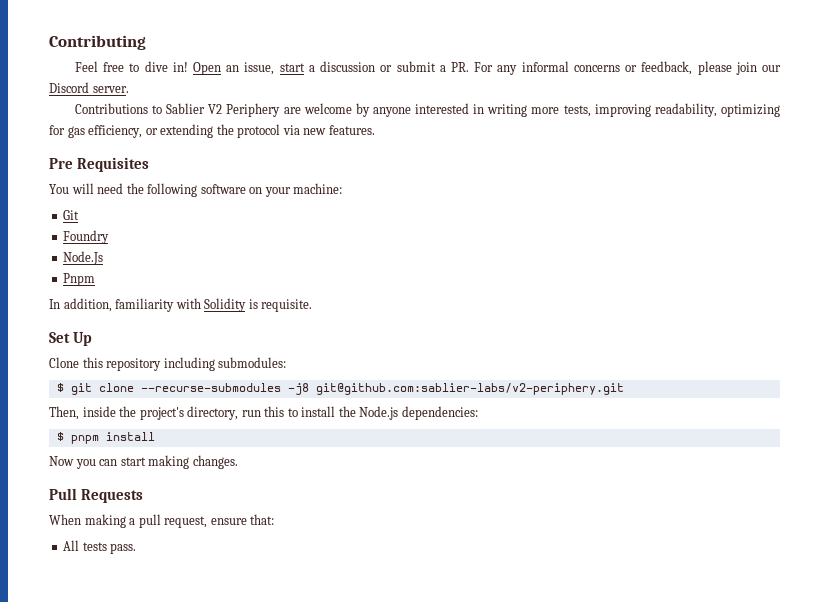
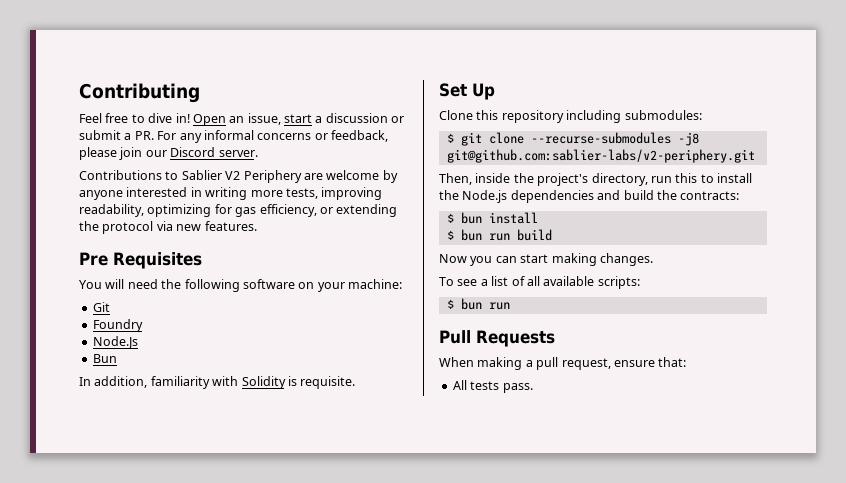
[63,273,96,286] Pnpm -> [92,354,117,363] Bun
[401,406,478,420] [56,432,155,444] dependencies: // $ pnpm install -> [510,190,740,203] [446,212,538,224] [446,229,552,241] dependencies and build the contracts: // $ bun install // $ bun run build
(238, 462) none -> [439,276,640,289] [446,298,510,310] // To see a list of all available scripts: // $ bun run

